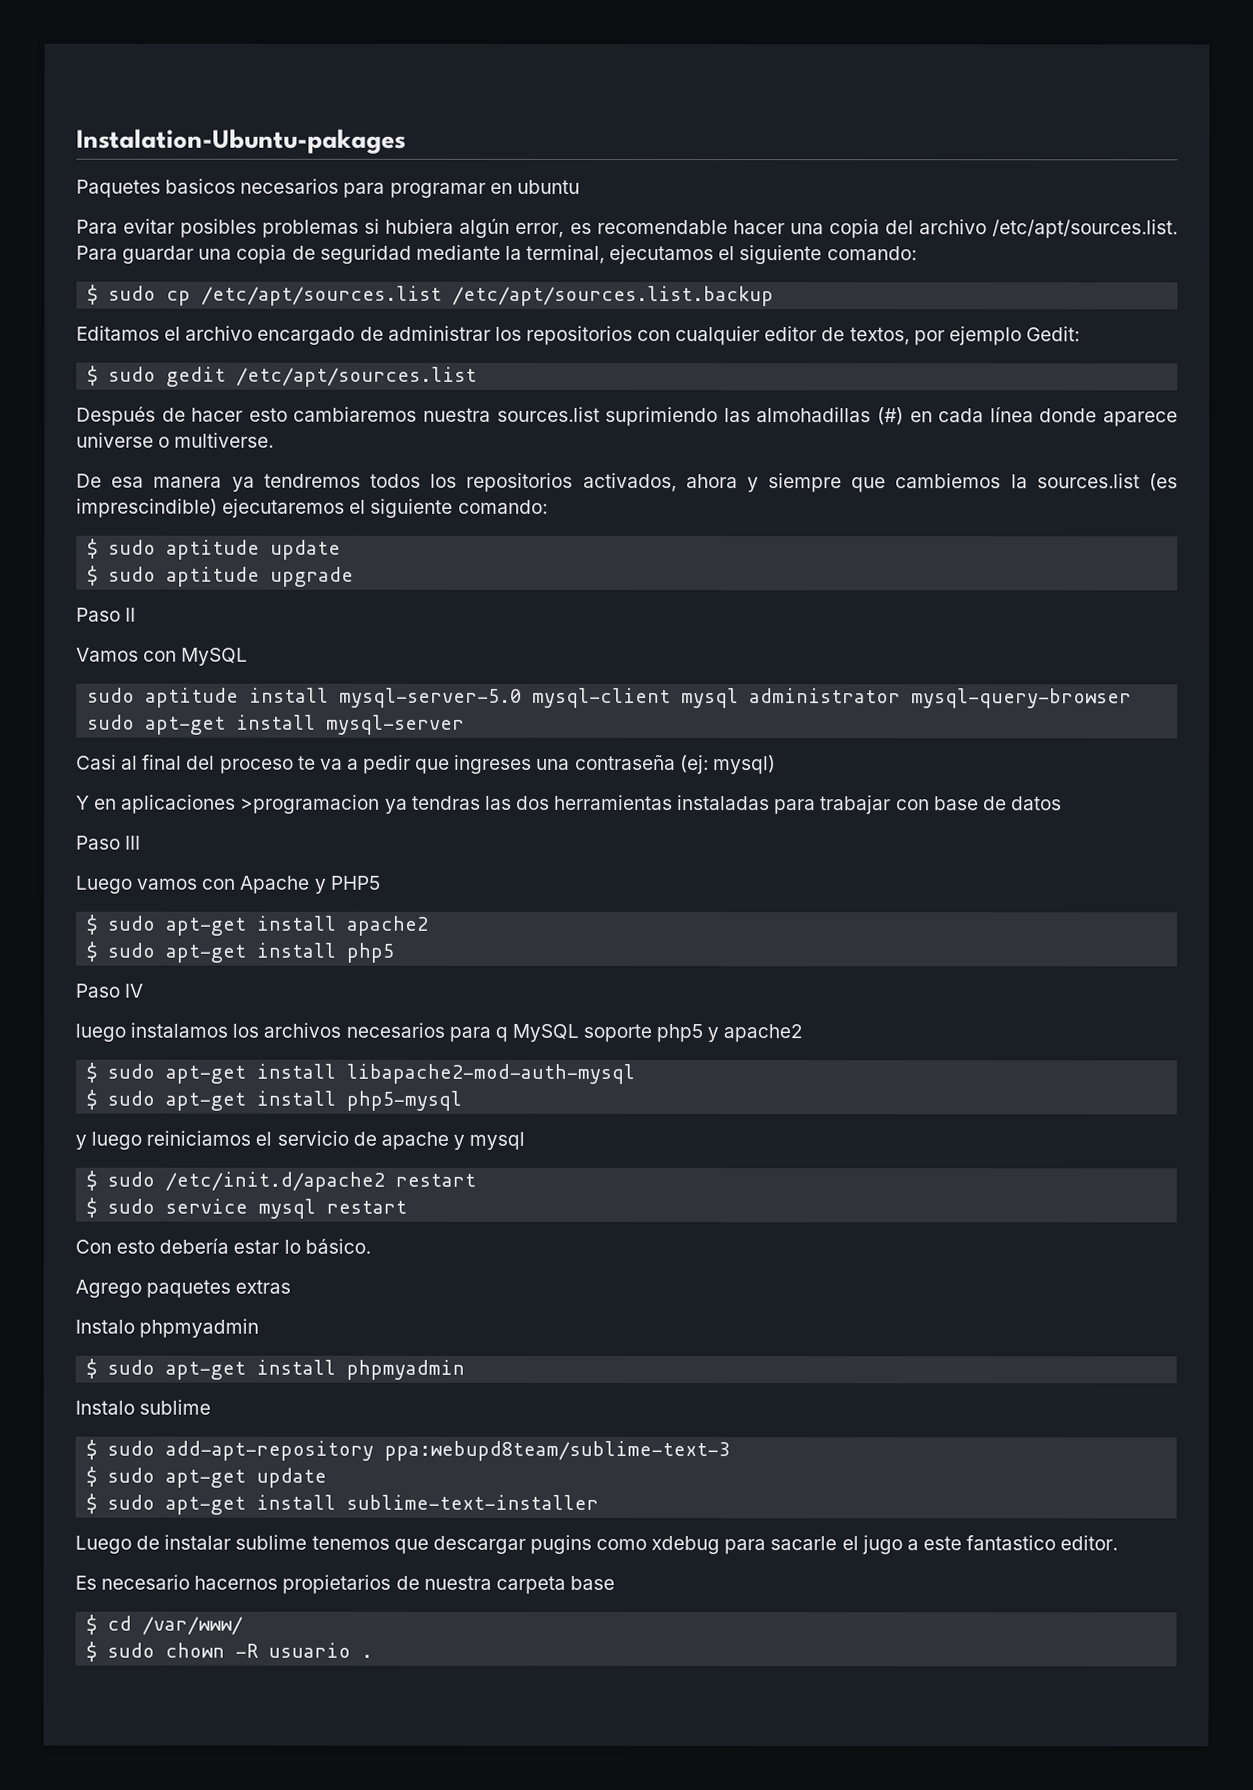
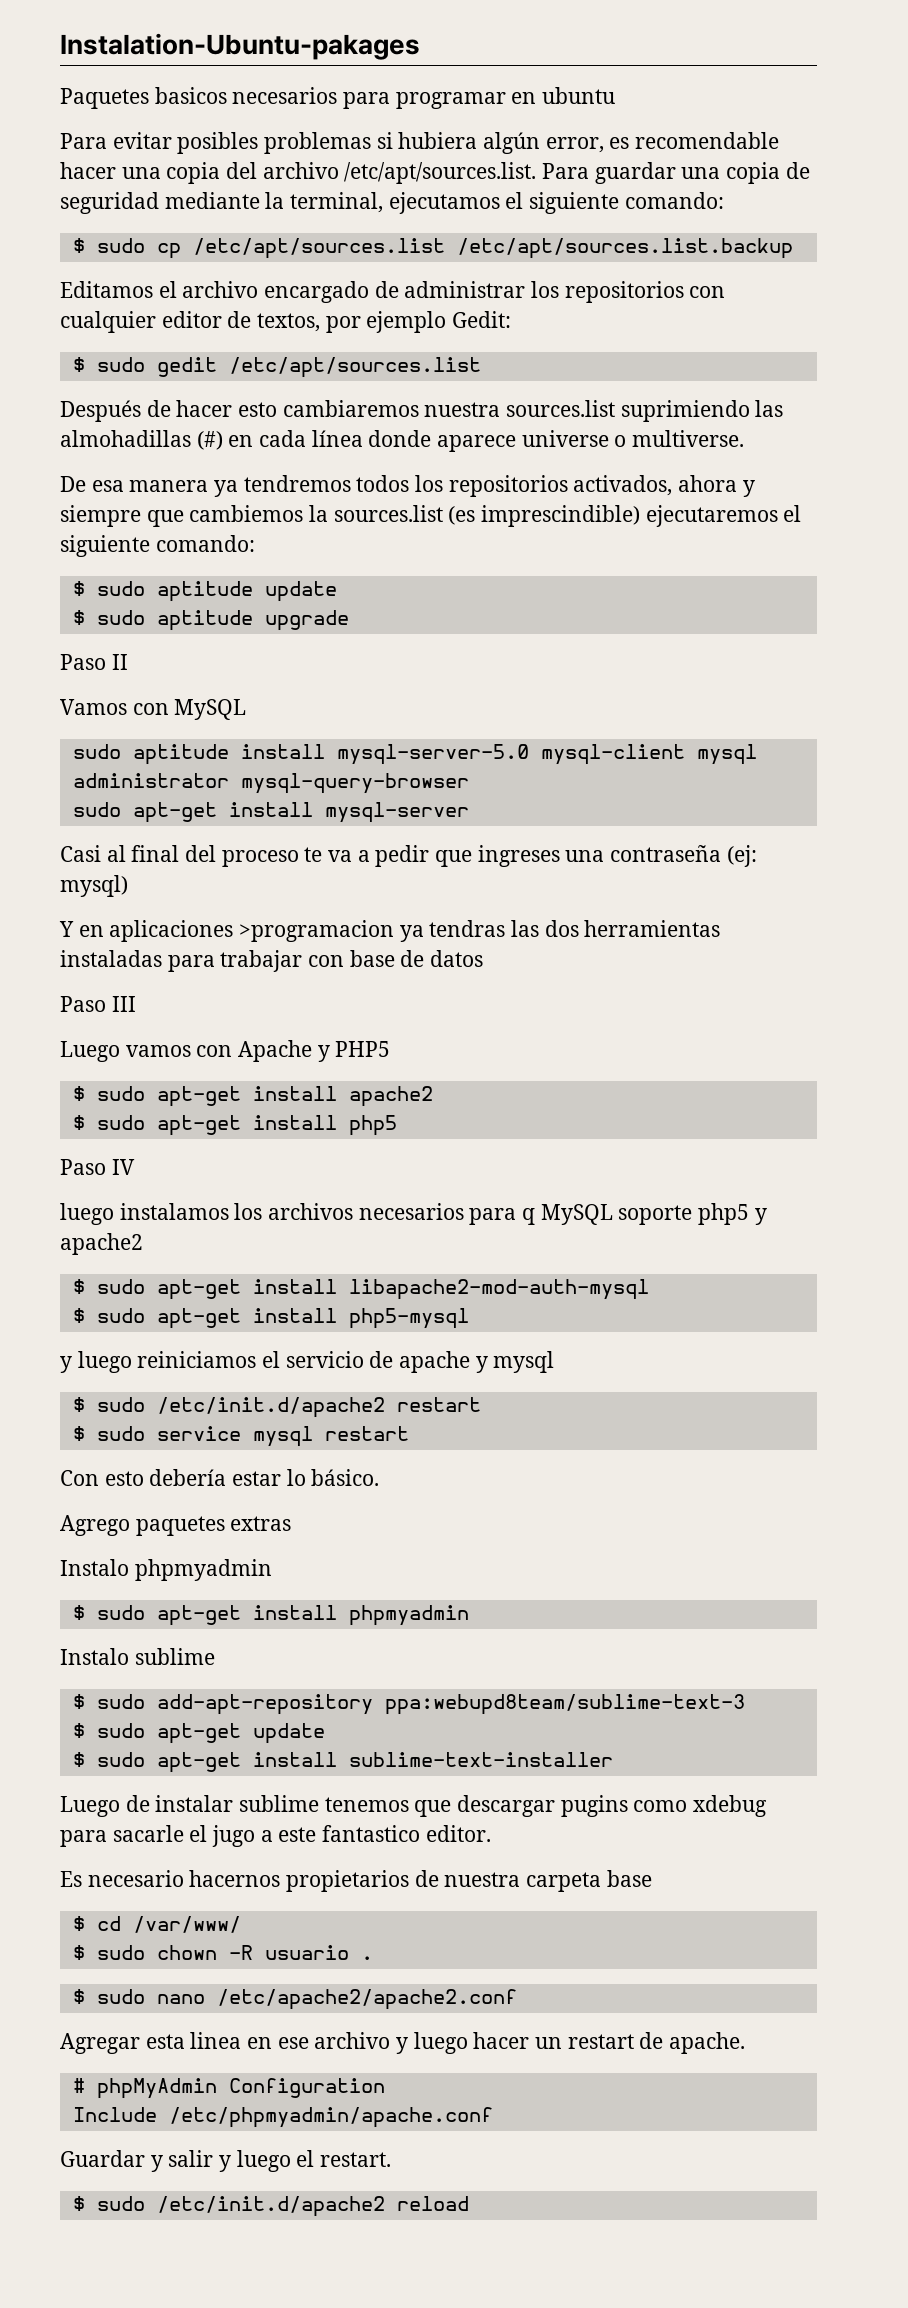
(374, 1656) none -> [72,1989,517,2010] [60,2032,746,2054] [72,2078,385,2099] [72,2107,493,2128] [60,2150,392,2172] [72,2196,469,2217] // $ sudo nano /etc/apache2/apache2.conf // Agregar esta linea en ese archivo y luego hacer un restart de apache. // # phpMyAdmin Configuration // Include /etc/phpmyadmin/apache.conf // Guardar y salir y luego el restart. // $ sudo /etc/init.d/apache2 reload

